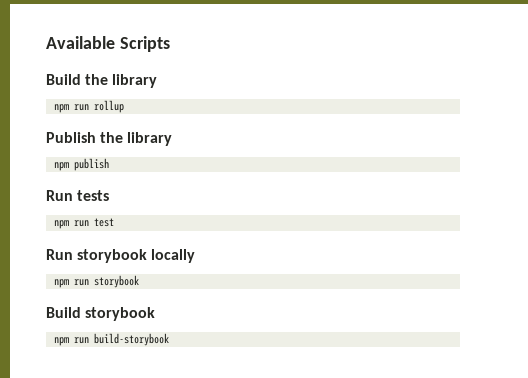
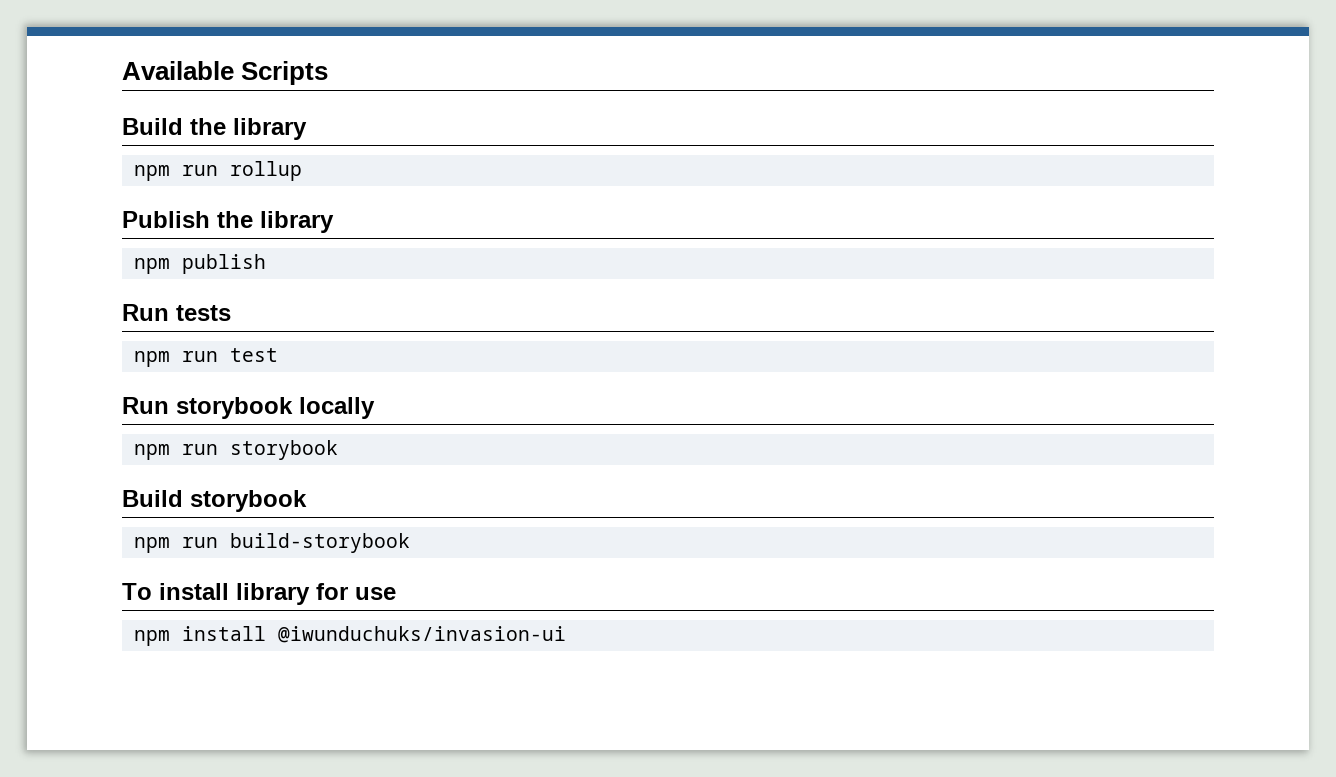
(169, 339) none -> [122,583,396,605] [134,626,567,646] // To install library for use // npm install @iwunduchuks/invasion-ui

